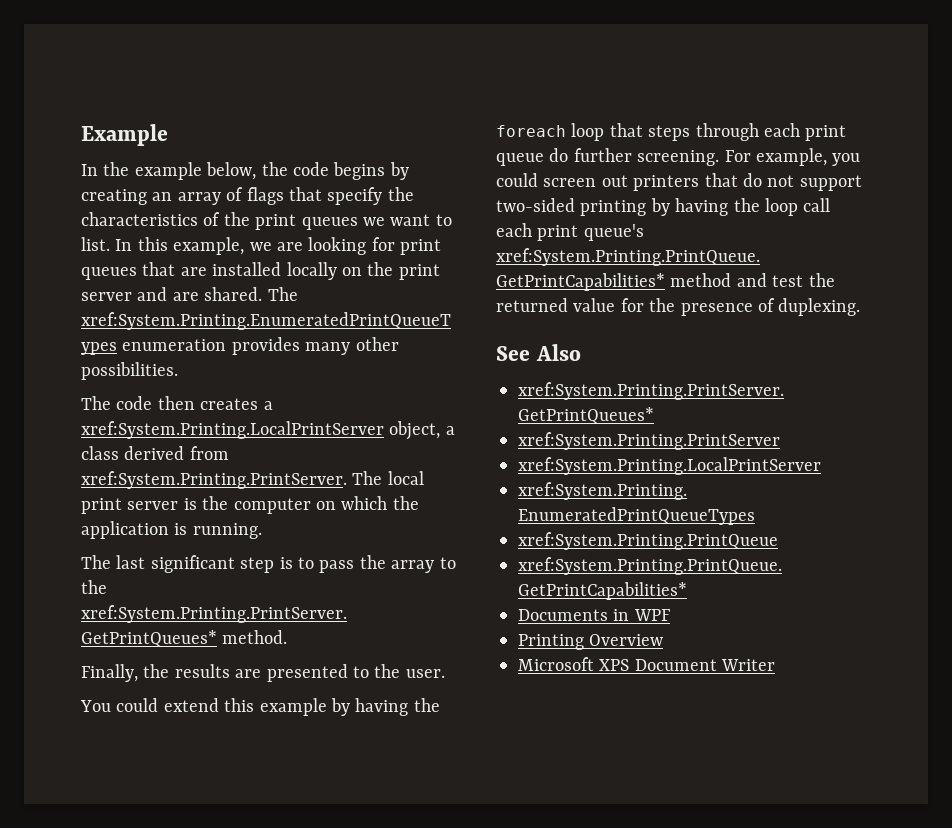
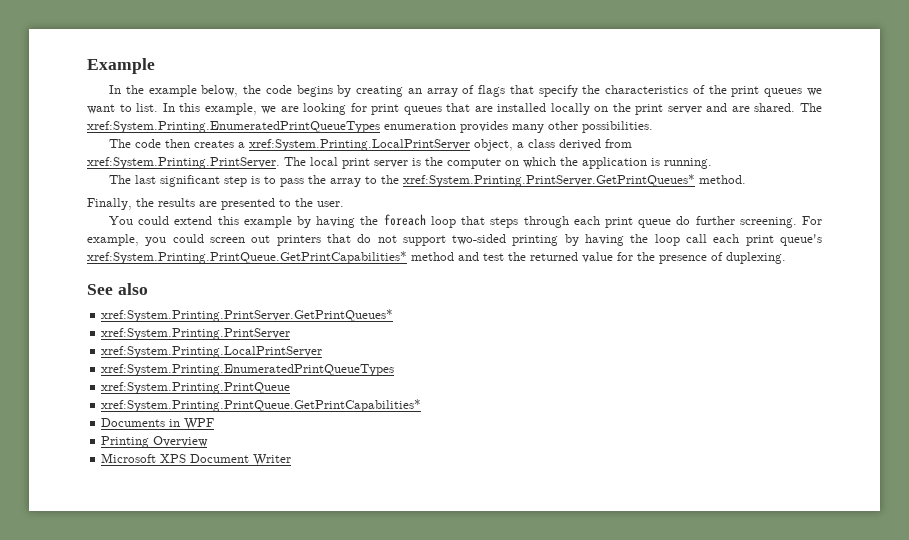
[535,344,581,361] Also -> [117,283,148,295] also

